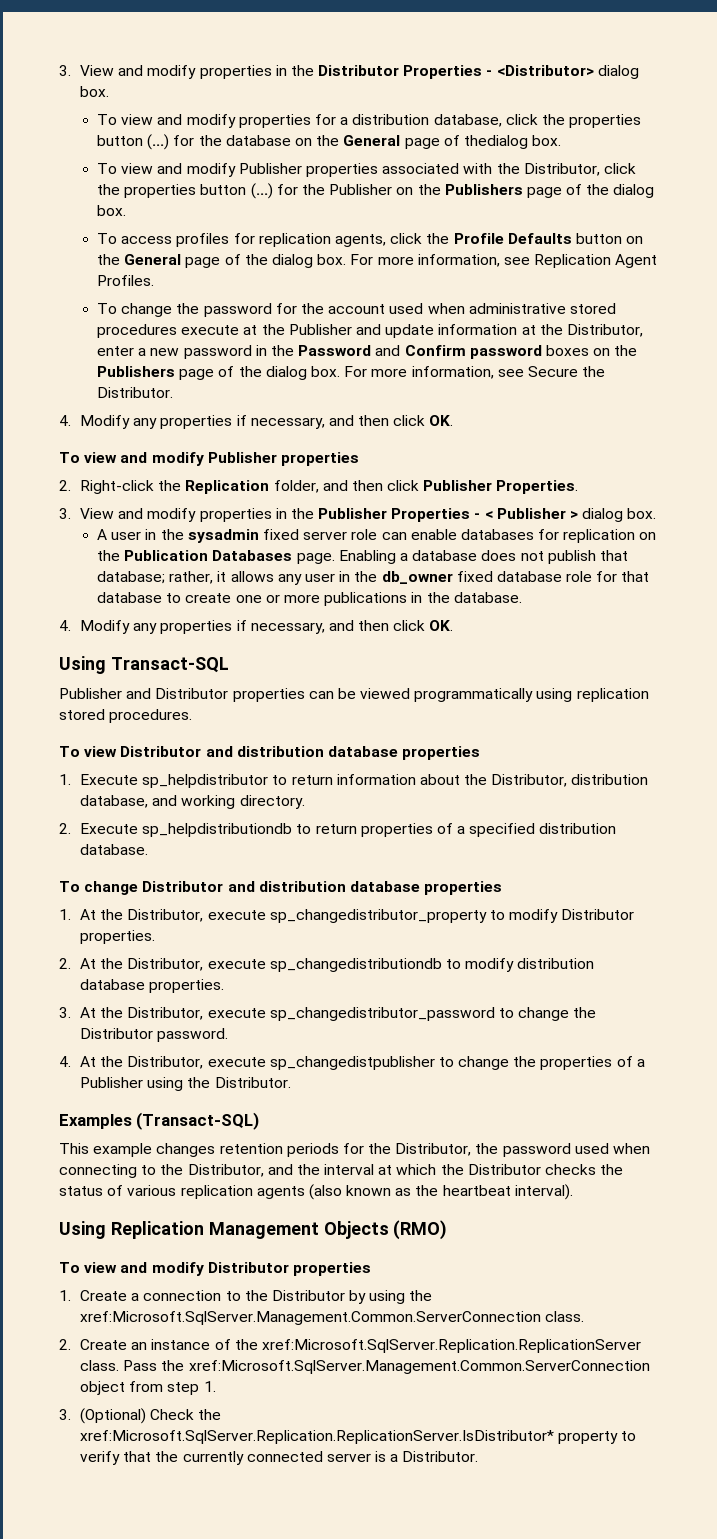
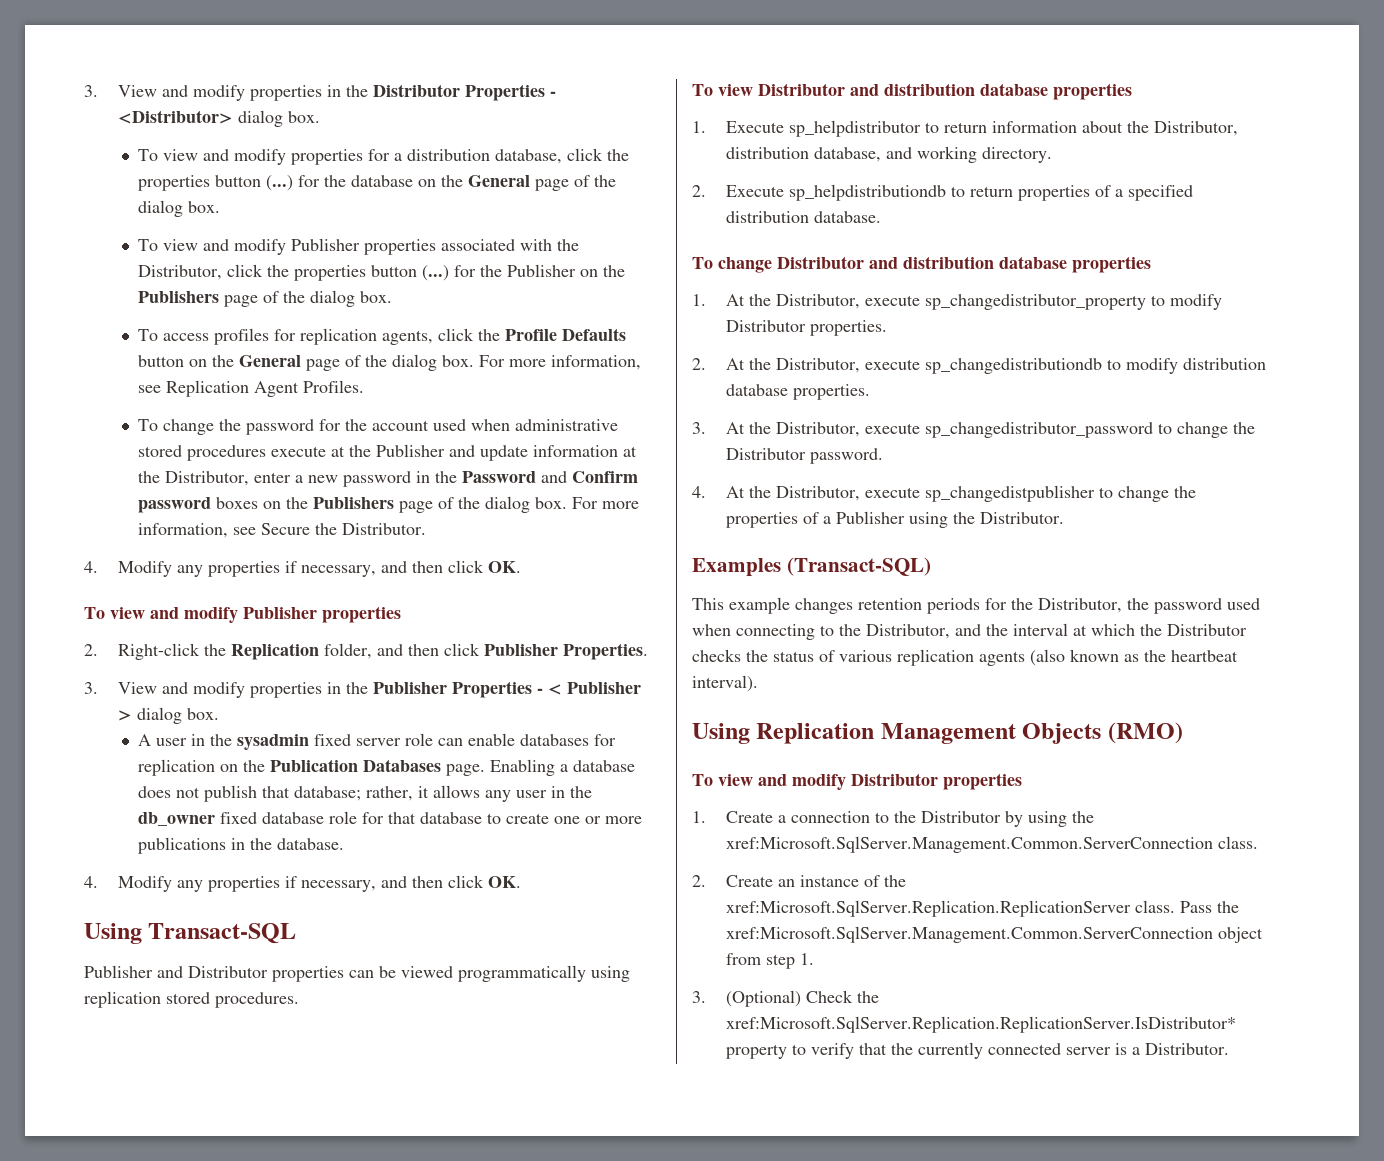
[463,135,528,149] thedialog -> [593,175,616,187] [137,200,183,217] the dialog

